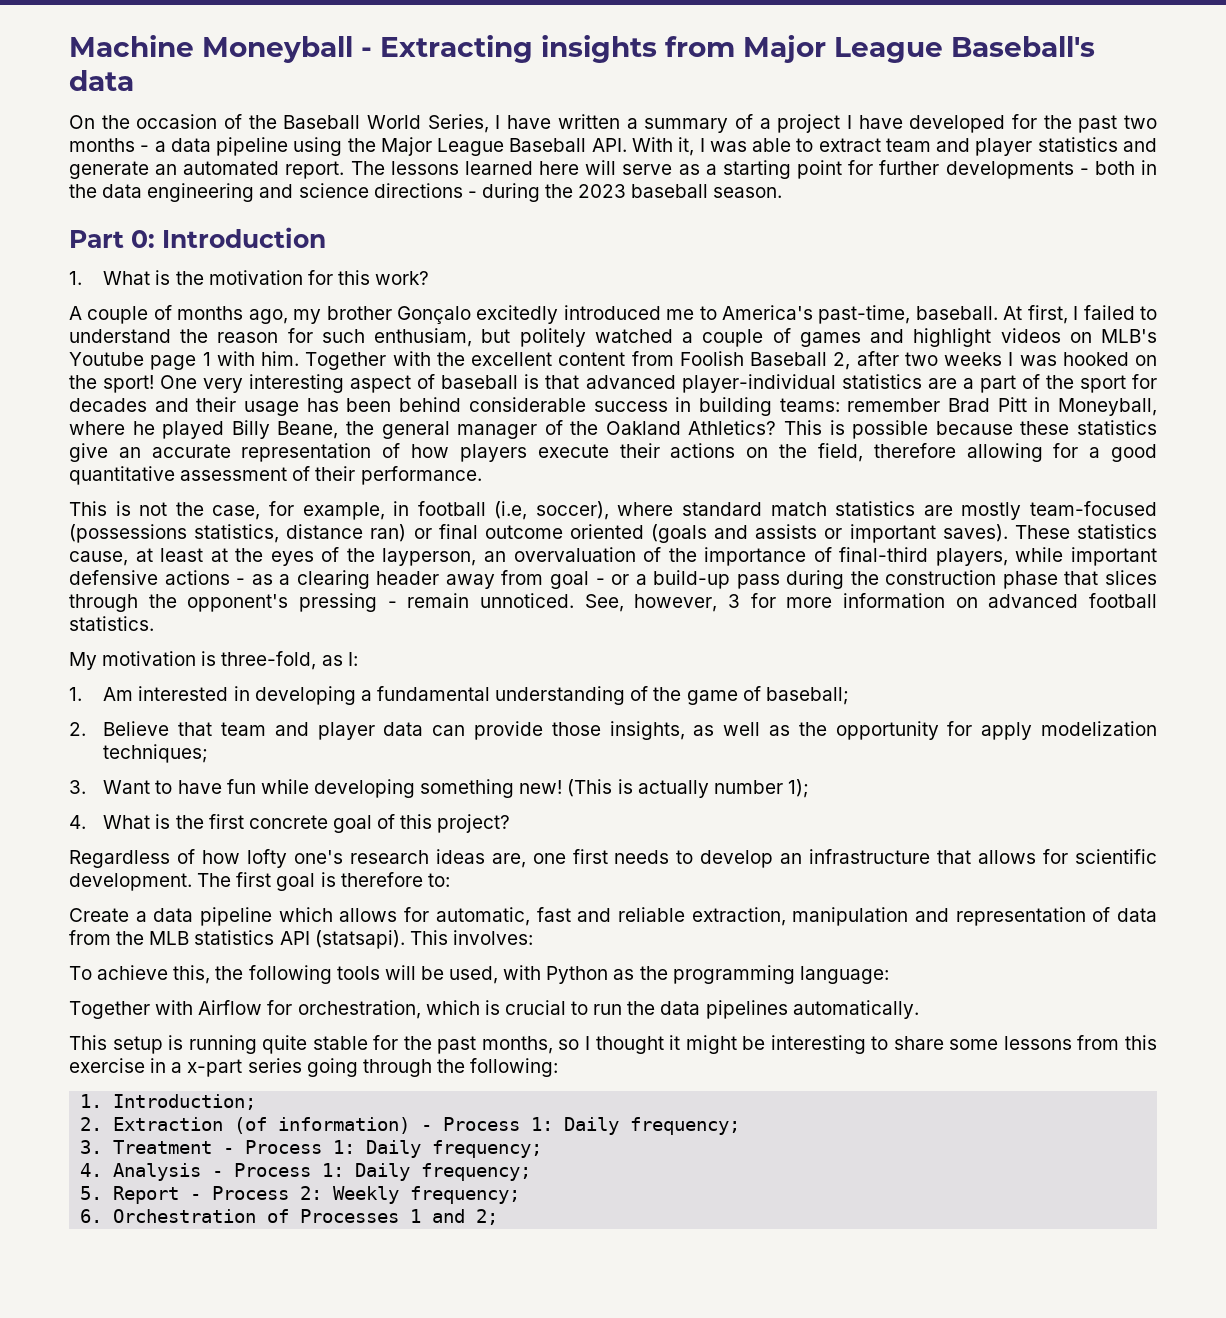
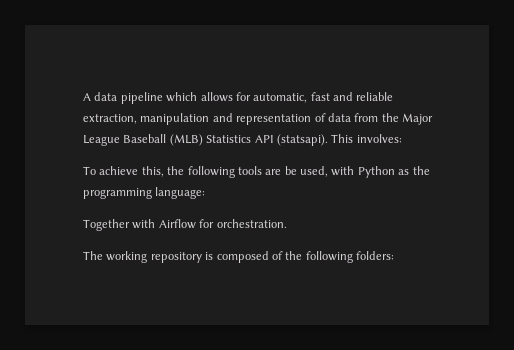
[69,35,1095,63] [69,70,134,91] [69,114,1158,133] [69,137,1157,156] [69,160,1157,179] [69,183,783,202] [69,227,326,248] [69,270,430,285] [69,305,1158,324] [69,328,1158,347] [69,351,1157,370] [69,374,1157,393] [69,397,1157,416] [69,420,1158,439] [69,443,1158,462] [69,466,482,485] [69,501,1157,520] [69,524,1157,543] [69,547,1157,566] [69,570,1157,589] [69,593,1157,612] [69,616,154,631] [69,651,358,670] [69,686,849,705] [69,721,1157,740] [103,744,209,763] [69,779,809,798] [69,814,511,833] [69,849,1158,868] [69,872,450,891] [69,908,147,922] Machine Moneyball - Extracting insights from Major League Baseball's data // On the occasion of the Baseball World Series, I have written a summary of a project I have developed for the past two months - a data pipeline using the Major League Baseball API. With it, I was able to extract team and player statistics and generate an automated report. The lessons learned here will serve as a starting point for further developments - both in the data engineering and science directions - during the 2023 baseball season. // Part 0: Introduction // 1. What is the motivation for this work? // A couple of months ago, my brother Gonçalo excitedly introduced me to America's past-time, baseball. At first, I failed to understand the reason for such enthusiam, but politely watched a couple of games and highlight videos on MLB's Youtube page 1 with him. Together with the excellent content from Foolish Baseball 2, after two weeks I was hooked on the sport! One very interesting aspect of baseball is that advanced player-individual statistics are a part of the sport for decades and their usage has been behind considerable success in building teams: remember Brad Pitt in Moneyball, where he played Billy Beane, the general manager of the Oakland Athletics? This is possible because these statistics give an accurate representation of how players execute their actions on the field, therefore allowing for a good quantitative assessment of their performance. // This is not the case, for example, in football (i.e, soccer), where standard match statistics are mostly team-focused (possessions statistics, distance ran) or final outcome oriented (goals and assists or important saves). These statistics cause, at least at the eyes of the layperson, an overvaluation of the importance of final-third players, while important defensive actions - as a clearing header away from goal - or a build-up pass during the construction phase that slices through the opponent's pressing - remain unnoticed. See, however, 3 for more information on advanced football statistics. // My motivation is three-fold, as I: // 1. Am interested in developing a fundamental understanding of the game of baseball; // 2. Believe that team and player data can provide those insights, as well as the opportunity for apply modelization techniques; // 3. Want to have fun while developing something new! (This is actually number 1); // 4. What is the first concrete goal of this project? // Regardless of how lofty one's research ideas are, one first needs to develop an infrastructure that allows for scientific development. The first goal is therefore to: // Create a -> [83,93,91,101] A
[149,930,275,945] MLB statistics -> [402,113,433,125] [83,134,252,146] Major League Baseball (MLB) Statistics
[384,965,416,980] will -> [265,169,282,175] are
[297,1000,919,1019] [69,1035,1157,1054] [69,1058,559,1077] [80,1094,257,1110] [80,1117,741,1135] [80,1140,543,1158] [80,1163,532,1181] [80,1186,521,1204] [80,1209,499,1225] orchestration, which is crucial to run the data pipelines automatically. // This setup is running quite stable for the past months, so I thought it might be interesting to share some lessons from this exercise in a x-part series going through the following: // 1. Introduction; // 2. Extraction (of information) - Process 1: Daily frequency; // 3. Treatment - Process 1: Daily frequency; // 4. Analysis - Process 1: Daily frequency; // 5. Report - Process 2: Weekly frequency; // 6. Orchestration of Processes 1 and 2; -> [216,219,287,228] [83,251,394,263] orchestration. // The working repository is composed of the following folders:

